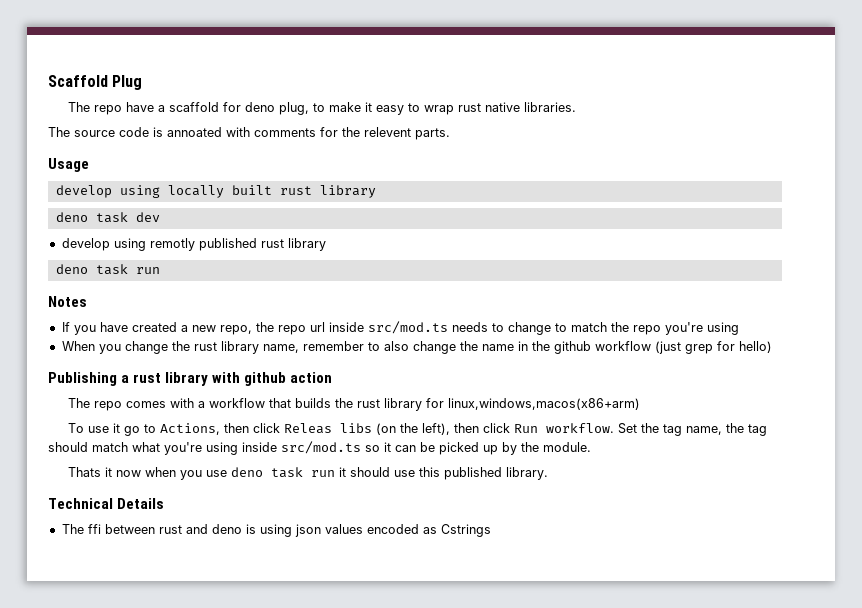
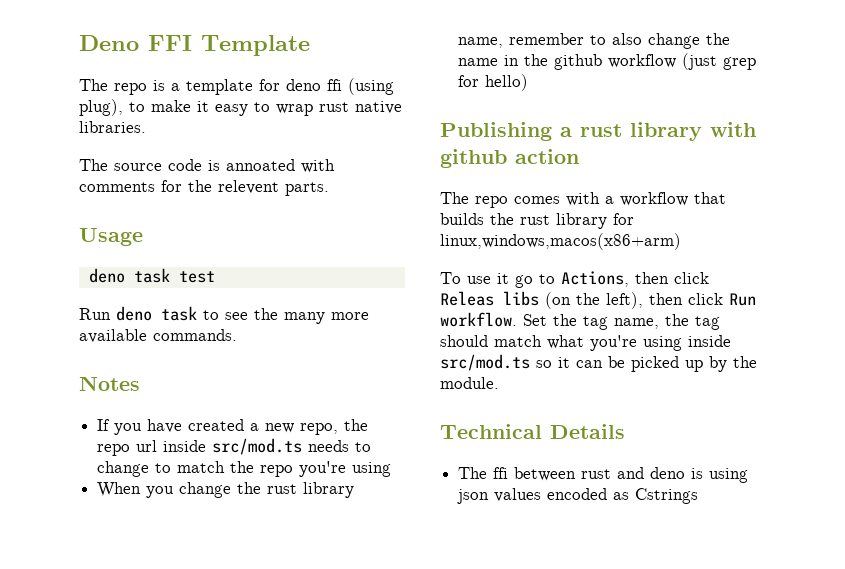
[48,75,143,90] [67,102,309,115] Scaffold Plug // The repo have a scaffold for deno plug, -> [79,35,310,56] [79,78,394,95] [79,99,123,116] Deno FFI Template // The repo is a template for deno ffi (using plug),
[55,185,376,198] [55,212,160,223] [61,238,326,251] [55,264,160,275] develop using locally built rust library // deno task dev // develop using remotly published rust library // deno task run -> [88,268,215,283] [79,306,369,324] [79,329,237,343] deno task test // Run deno task to see the many more available commands.
[67,467,548,480] // Thats it now when you use deno task run it should use this published library. -> (499, 383) none

